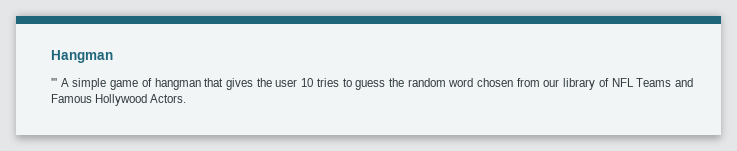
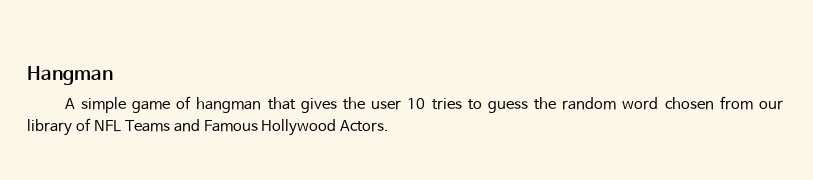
[51,78,57,87] ''' -> (113, 75) none

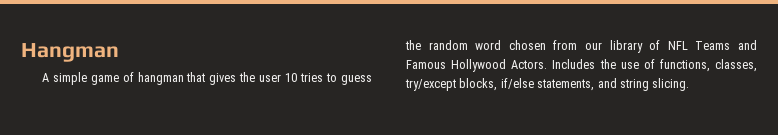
(389, 126) none -> [552,59,757,72] [405,78,690,91] Includes the use of functions, classes, try/except blocks, if/else statements, and string slicing.

